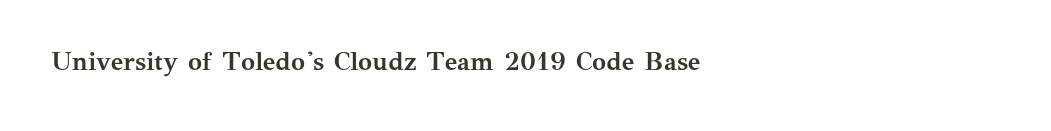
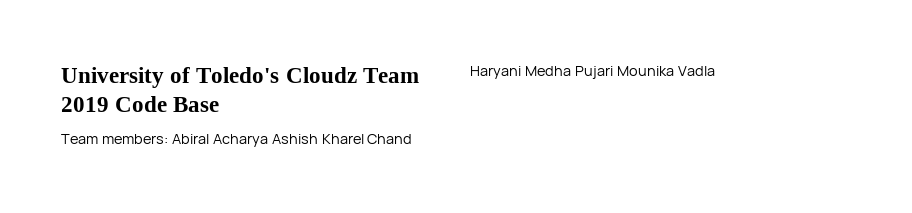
(700, 61) none -> [61,134,413,147] [470,66,715,79] // Team members: Abiral Acharya Ashish Kharel Chand Haryani Medha Pujari Mounika Vadla

